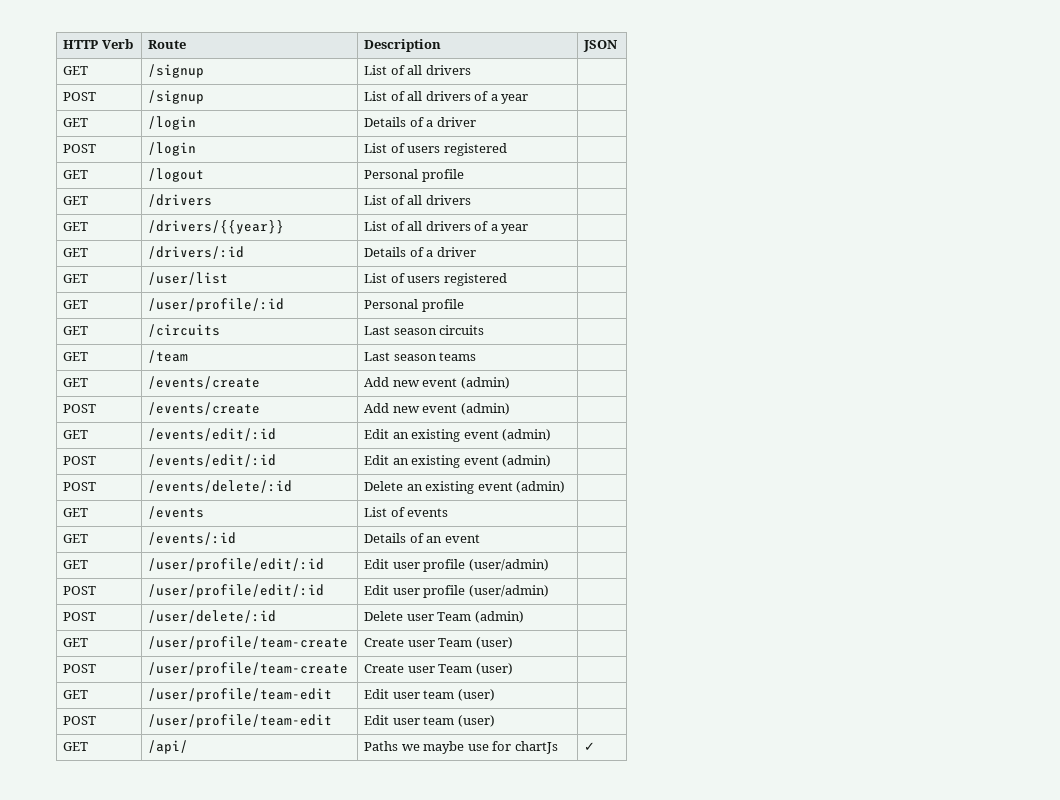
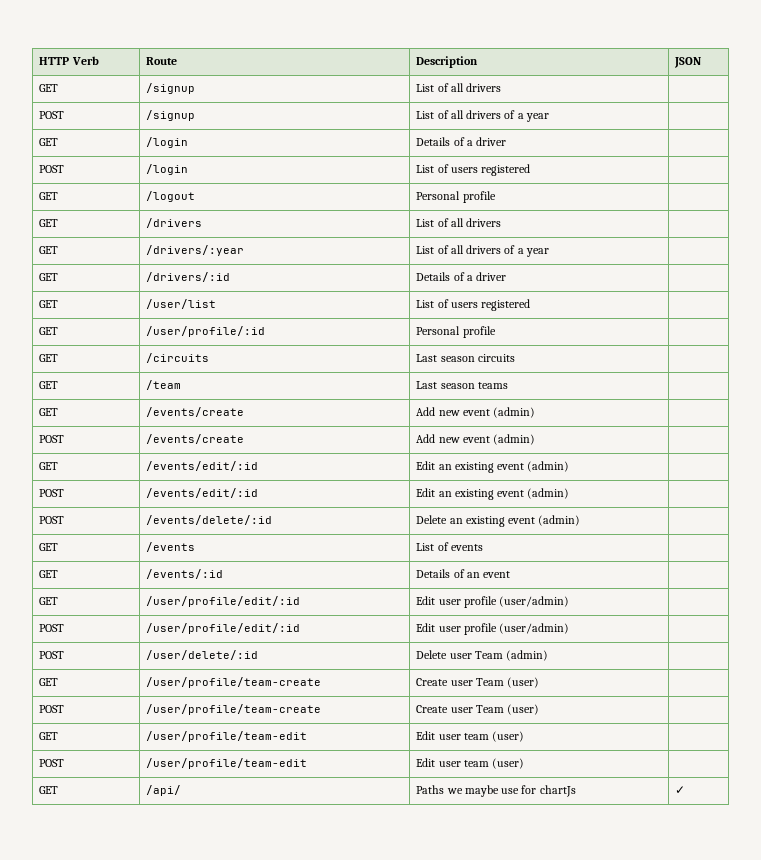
[148,220,285,234] /drivers/{{year}} -> [146,245,245,256] /drivers/:year

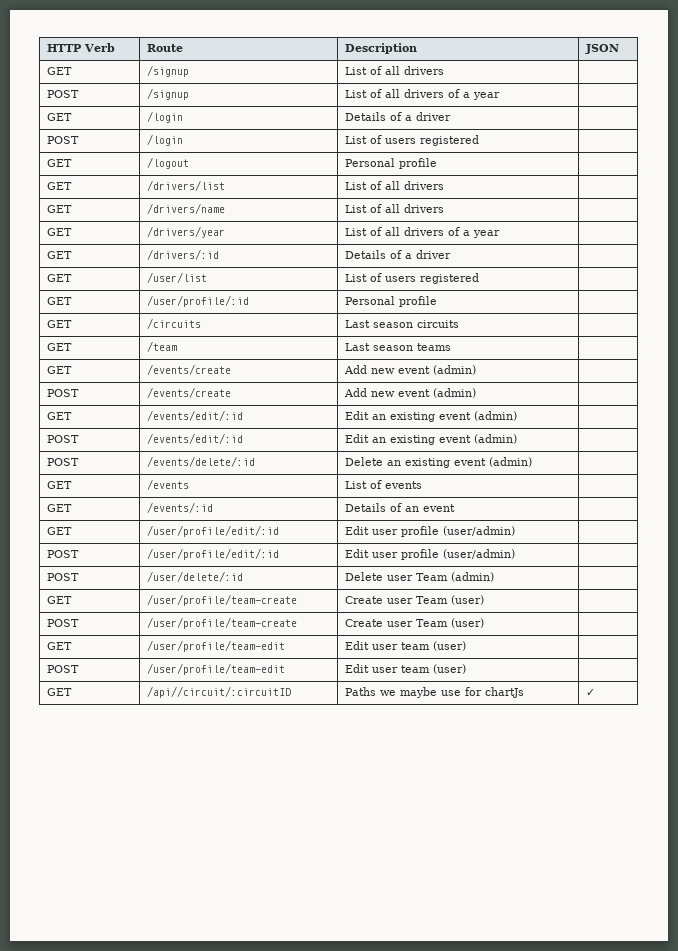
[146,218,203,228] [416,218,502,227] [39,246,59,254] [146,245,245,256] /drivers | List of all drivers | // GET | /drivers/:year -> [147,180,226,191] [345,181,445,190] [47,205,73,213] [147,203,226,214] [345,204,445,213] [47,228,73,236] [147,226,226,238] /drivers/list | List of all drivers | // GET | /drivers/name | List of all drivers | // GET | /drivers/year
[146,785,182,796] /api/ -> [147,686,292,698] /api//circuit/:circuitID

